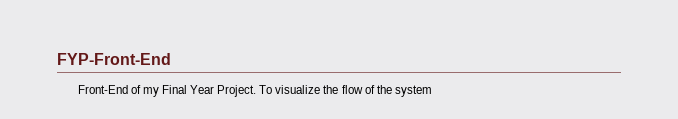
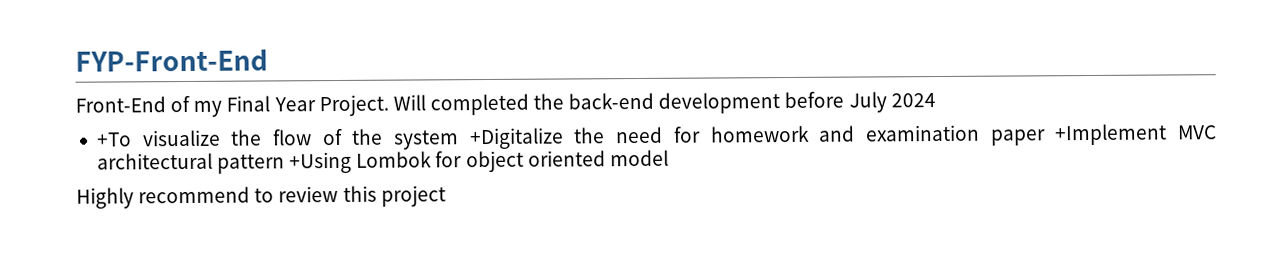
[259,85,273,94] To -> [392,91,936,116] [96,132,132,147] Will completed the back-end development before July 2024 // +To
(432, 91) none -> [468,123,1217,150] [96,149,669,174] [76,185,446,209] +Digitalize the need for homework and examination paper +Implement MVC architectural pattern +Using Lombok for object oriented model // Highly recommend to review this project

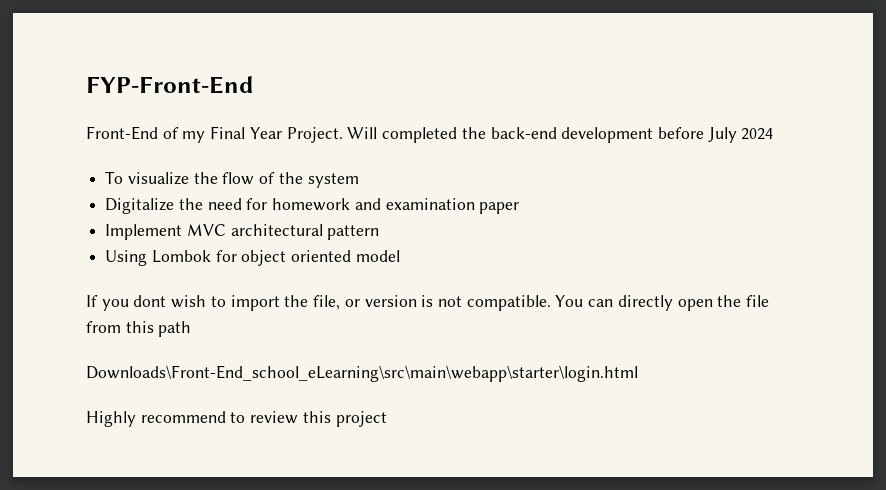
[96,132,132,147] +To -> [105,171,124,184] To
[468,127,564,150] +Digitalize -> [105,198,175,214] // Digitalize
[1054,123,1168,146] +Implement -> [105,224,183,240] // Implement
[289,151,353,174] +Using -> [105,250,148,266] // Using
(669, 158) none -> [86,295,770,311] [86,321,192,337] [86,365,638,382] // If you dont wish to import the file, or version is not compatible. You can directly open the file from this path // Downloads\Front-End_school_eLearning\src\main\webapp\starter\login.html

